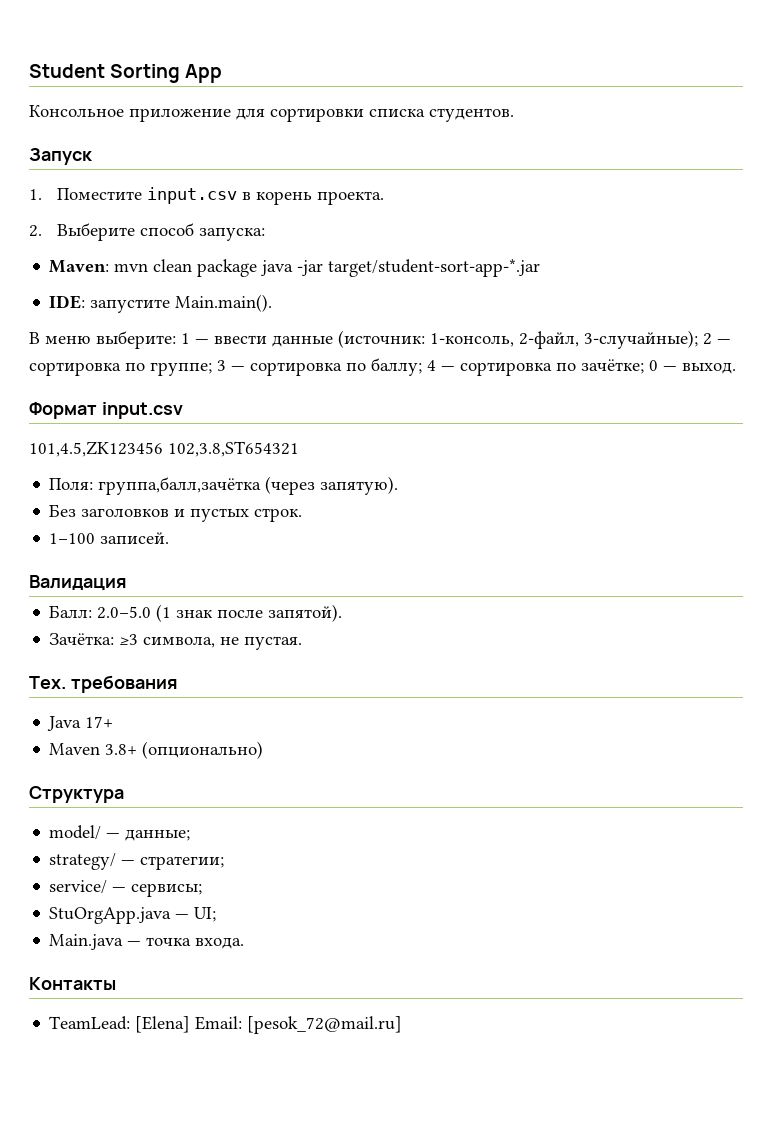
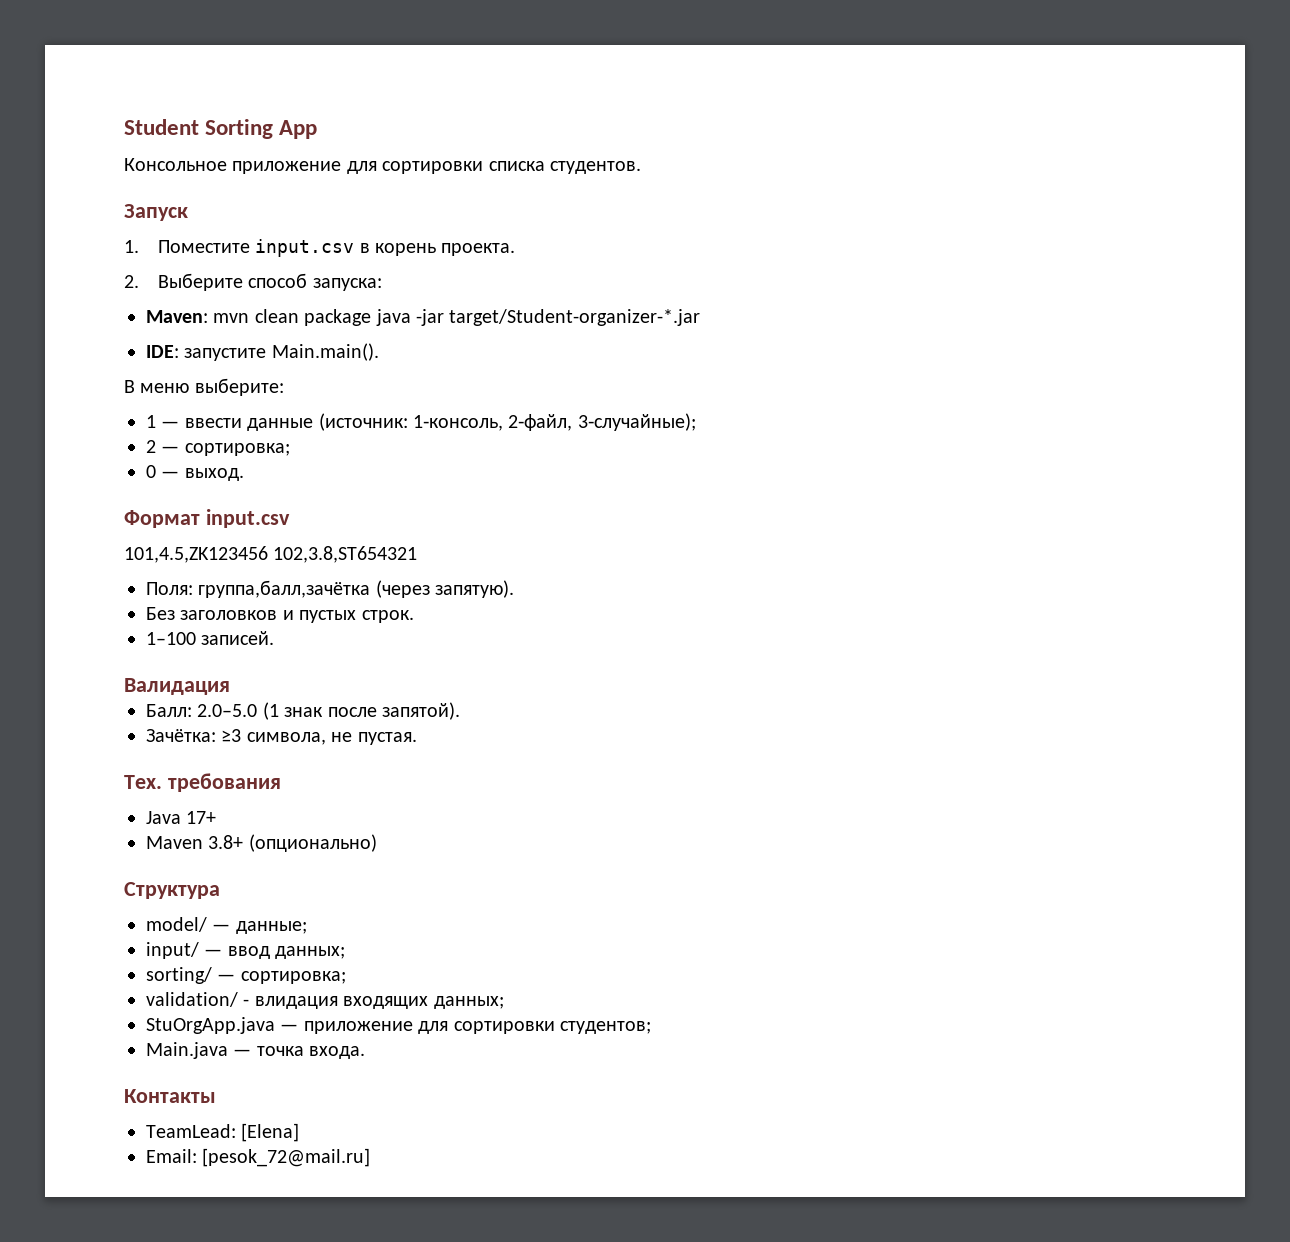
[328,259,541,277] target/student-sort-app-*.jar -> [449,309,701,326] target/Student-organizer-*.jar
(176, 340) none -> (284, 387) //
(698, 339) none -> (696, 422) //
[29,358,644,376] сортировка по группе; 3 — сортировка по баллу; 4 — сортировка по зачётке; -> [184,443,290,456] сортировка; //
[49,853,225,870] [49,880,203,897] [49,907,217,924] strategy/ — стратегии; // service/ — сервисы; // StuOrgApp.java — UI; -> [146,942,346,959] [146,967,346,984] [146,992,504,1009] [146,1017,651,1034] input/ — ввод данных; // sorting/ — сортировка; // validation/ - влидация входящих данных; // StuOrgApp.java — приложение для сортировки студентов;
(191, 1024) none -> (300, 1132) //

